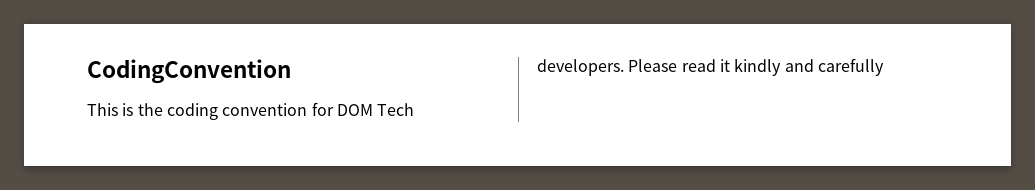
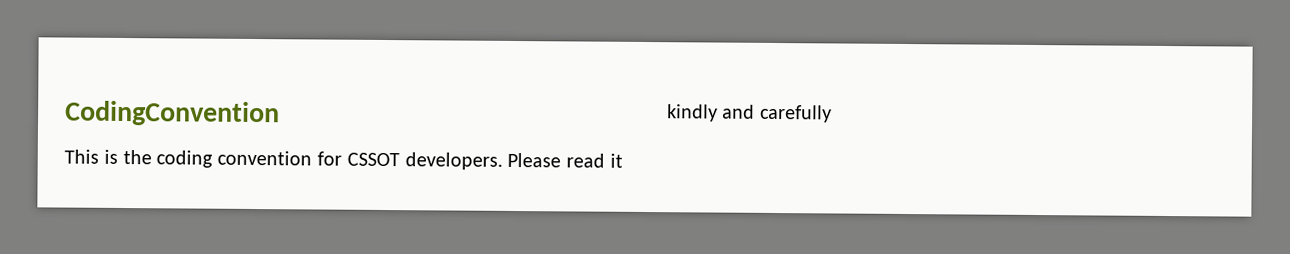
[336,103,415,116] DOM Tech -> [346,152,400,167] CSSOT

